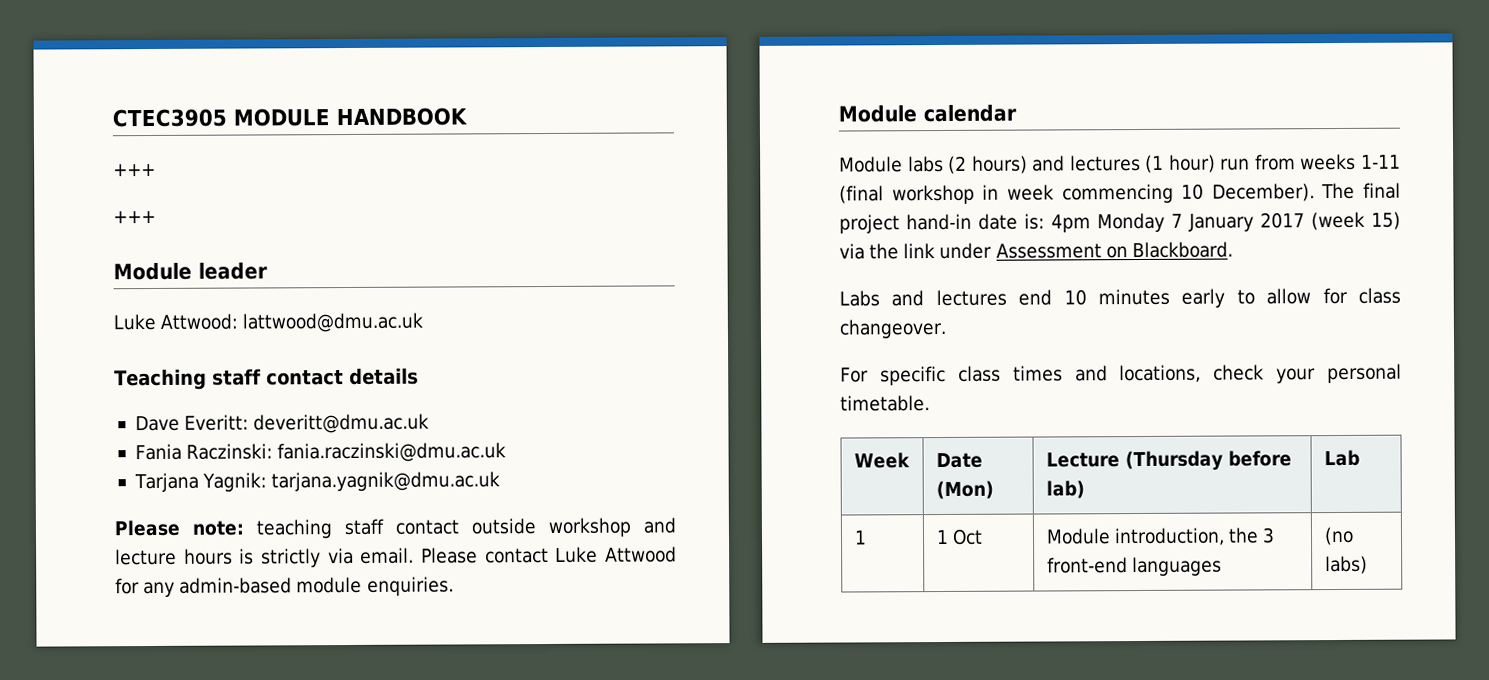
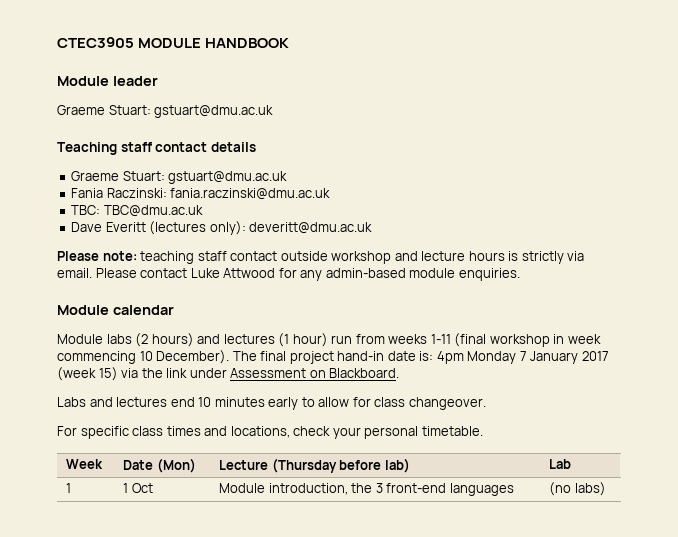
[113,163,156,177] [113,210,156,224] // +++ // +++ -> (290, 43) none
[113,312,424,333] Luke Attwood: lattwood@dmu.ac.uk -> [57,105,274,118] Graeme Stuart: gstuart@dmu.ac.uk
[134,413,430,434] Dave Everitt: deveritt@dmu.ac.uk -> [71,171,288,184] Graeme Stuart: gstuart@dmu.ac.uk
[133,471,501,493] Tarjana Yagnik: tarjana.yagnik@dmu.ac.uk -> [71,205,203,217] [71,221,373,235] TBC: TBC@dmu.ac.uk // Dave Everitt (lectures only): deveritt@dmu.ac.uk

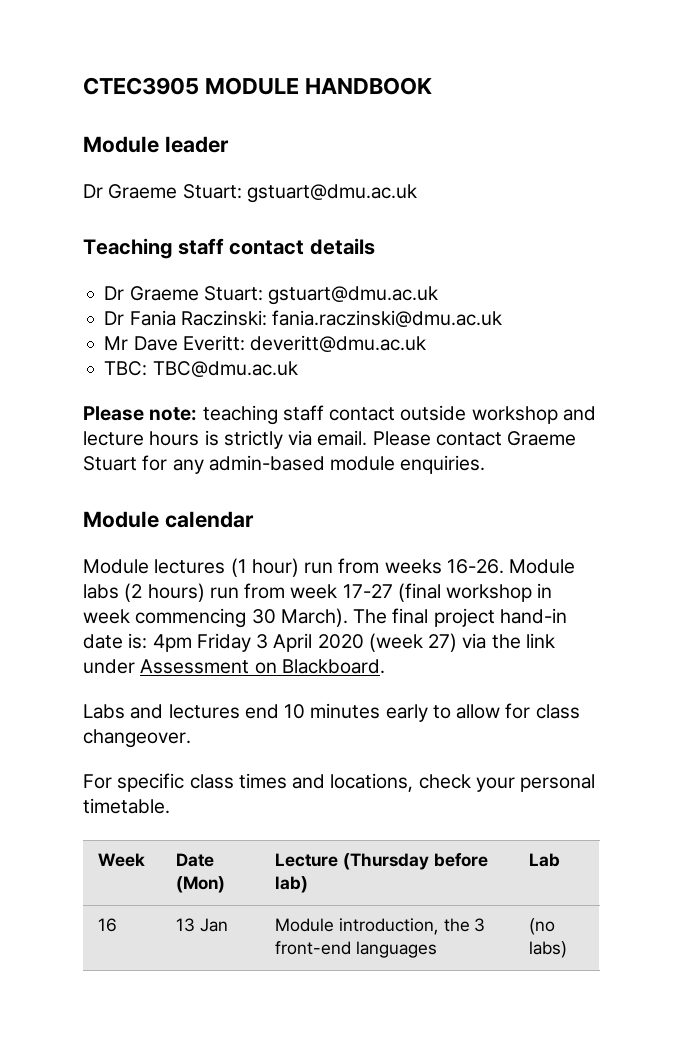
(158, 81) none -> [83,184,103,198] Dr
[71,171,288,184] Graeme Stuart: gstuart@dmu.ac.uk // -> [104,286,439,305] [104,311,125,325] Dr Graeme Stuart: gstuart@dmu.ac.uk // Dr
[71,205,203,217] [71,221,373,235] TBC: TBC@dmu.ac.uk // Dave Everitt (lectures only): deveritt@dmu.ac.uk -> [104,335,427,352] [104,361,298,377] Mr Dave Everitt: deveritt@dmu.ac.uk // TBC: TBC@dmu.ac.uk
[190,268,276,278] Luke Attwood -> [507,431,577,446] [83,456,137,471] Graeme Stuart
[106,333,221,347] labs (2 hours) and -> (149, 566) none
[430,334,451,344] 1-11 -> [446,559,576,574] [83,583,393,602] 16-26. Module labs (2 hours) run from week 17-27
[139,350,230,364] 10 December). -> [251,608,348,627] 30 March).
[467,351,609,364] [57,367,118,381] Monday 7 January 2017 (week 15) -> [196,633,458,652] Friday 3 April 2020 (week 27)
[66,483,72,493] [123,483,153,493] 1 | 1 Oct -> [98,918,118,932] [176,918,228,932] 16 | 13 Jan

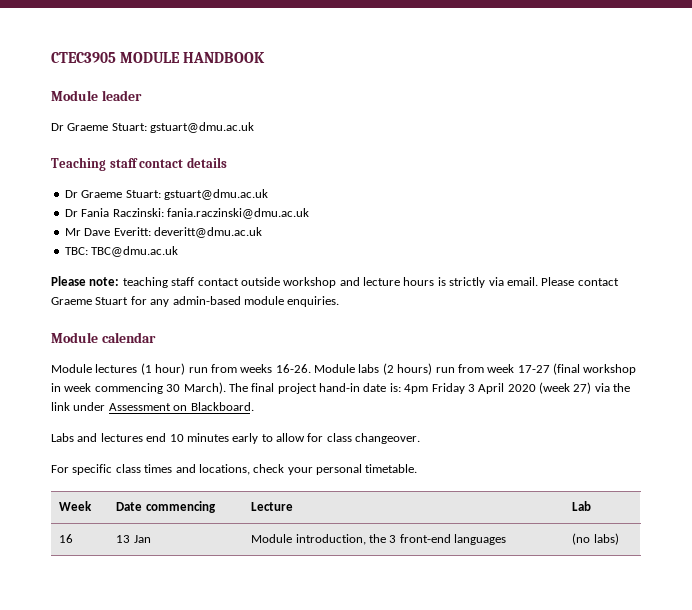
[176,876,226,893] (Mon) -> [145,501,216,513] commencing
[342,853,488,870] [275,876,309,893] (Thursday before lab) -> (294, 506) none

